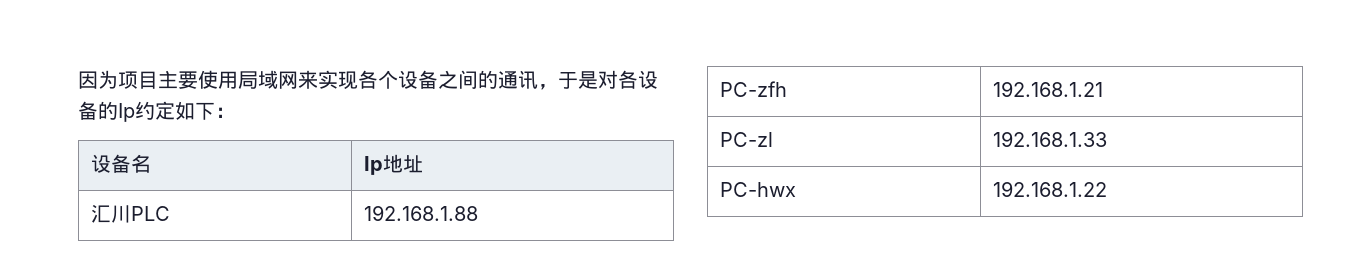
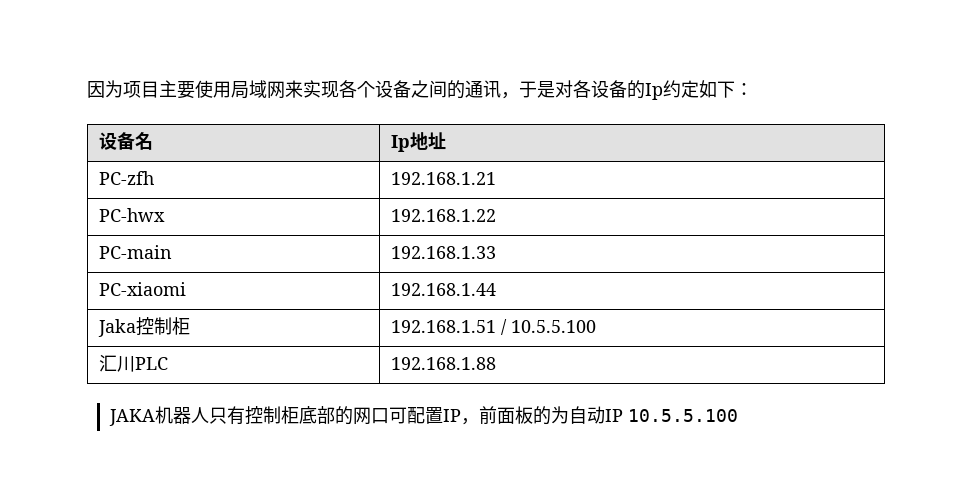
[91,204,171,223] [364,205,479,221] [720,81,788,97] [993,81,1104,97] [720,132,774,147] [993,131,1108,147] [720,182,797,197] [993,181,1108,197] 汇川PLC | 192.168.1.88 // PC-zfh | 192.168.1.21 // PC-zl | 192.168.1.33 // PC-hwx | 192.168.1.22 -> [98,171,154,185] [390,172,496,185] [98,208,165,222] [390,209,496,222] [98,245,172,259] [390,246,496,259] [98,282,186,296] [390,283,496,296] [97,317,190,337] [390,319,596,335] [98,354,168,372] [390,357,496,370] [108,406,738,426] PC-zfh | 192.168.1.21 // PC-hwx | 192.168.1.22 // PC-main | 192.168.1.33 // PC-xiaomi | 192.168.1.44 // Jaka控制柜 | 192.168.1.51 / 10.5.5.100 // 汇川PLC | 192.168.1.88 // JAKA机器人只有控制柜底部的网口可配置IP，前面板的为自动IP 10.5.5.100

